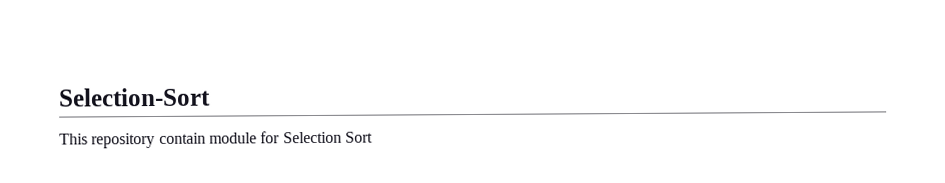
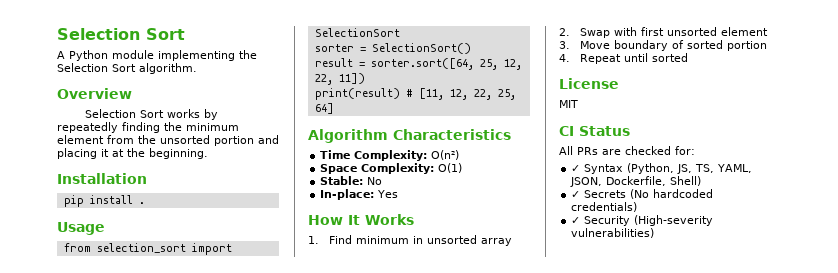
[58,87,211,107] [59,131,373,149] Selection-Sort // This repository contain module for Selection Sort -> [57,28,185,40] [57,50,257,61] [57,63,197,74] [57,88,132,99] [84,109,218,120] [57,122,239,133] [57,135,279,146] [57,148,208,159] [57,173,147,184] [63,195,145,207] [57,222,105,235] [63,243,232,255] [314,28,400,37] [314,43,471,54] [314,58,522,70] [314,73,365,85] [314,88,516,100] [314,103,334,114] [308,129,511,143] [320,150,460,161] [320,163,463,174] [320,176,383,185] [320,189,399,200] [308,214,414,225] [308,235,512,246] [559,27,768,38] [559,40,767,51] [559,53,688,64] [559,78,619,89] [559,100,578,108] [559,126,630,136] [559,146,695,155] [571,163,753,174] [570,176,702,187] [571,189,714,199] [571,202,638,212] [571,215,714,226] [571,228,655,238] Selection Sort // A Python module implementing the Selection Sort algorithm. // Overview // Selection Sort works by repeatedly finding the minimum element from the unsorted portion and placing it at the beginning. // Installation // pip install . // Usage // from selection_sort import SelectionSort // sorter = SelectionSort() // result = sorter.sort([64, 25, 12, 22, 11]) // print(result) # [11, 12, 22, 25, 64] // Algorithm Characteristics // Time Complexity: O(n²) // Space Complexity: O(1) // Stable: No // In-place: Yes // How It Works // 1. Find minimum in unsorted array // 2. Swap with first unsorted element // 3. Move boundary of sorted portion // 4. Repeat until sorted // License // MIT // CI Status // All PRs are checked for: // ✓ Syntax (Python, JS, TS, YAML, JSON, Dockerfile, Shell) // ✓ Secrets (No hardcoded credentials) // ✓ Security (High-severity vulnerabilities)

